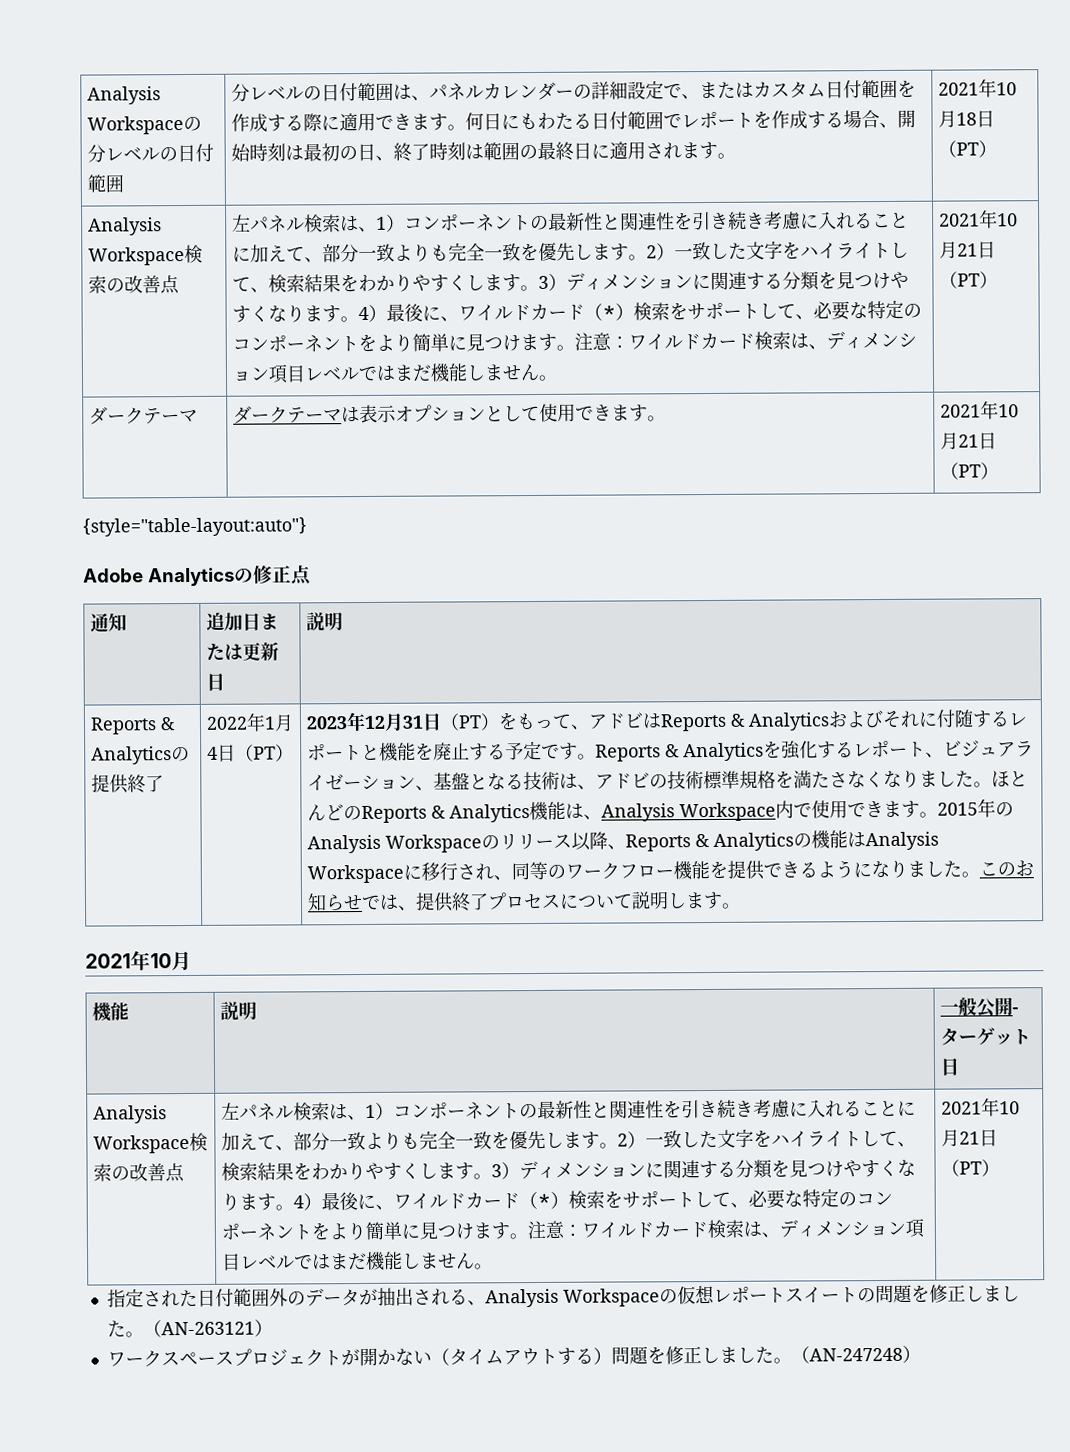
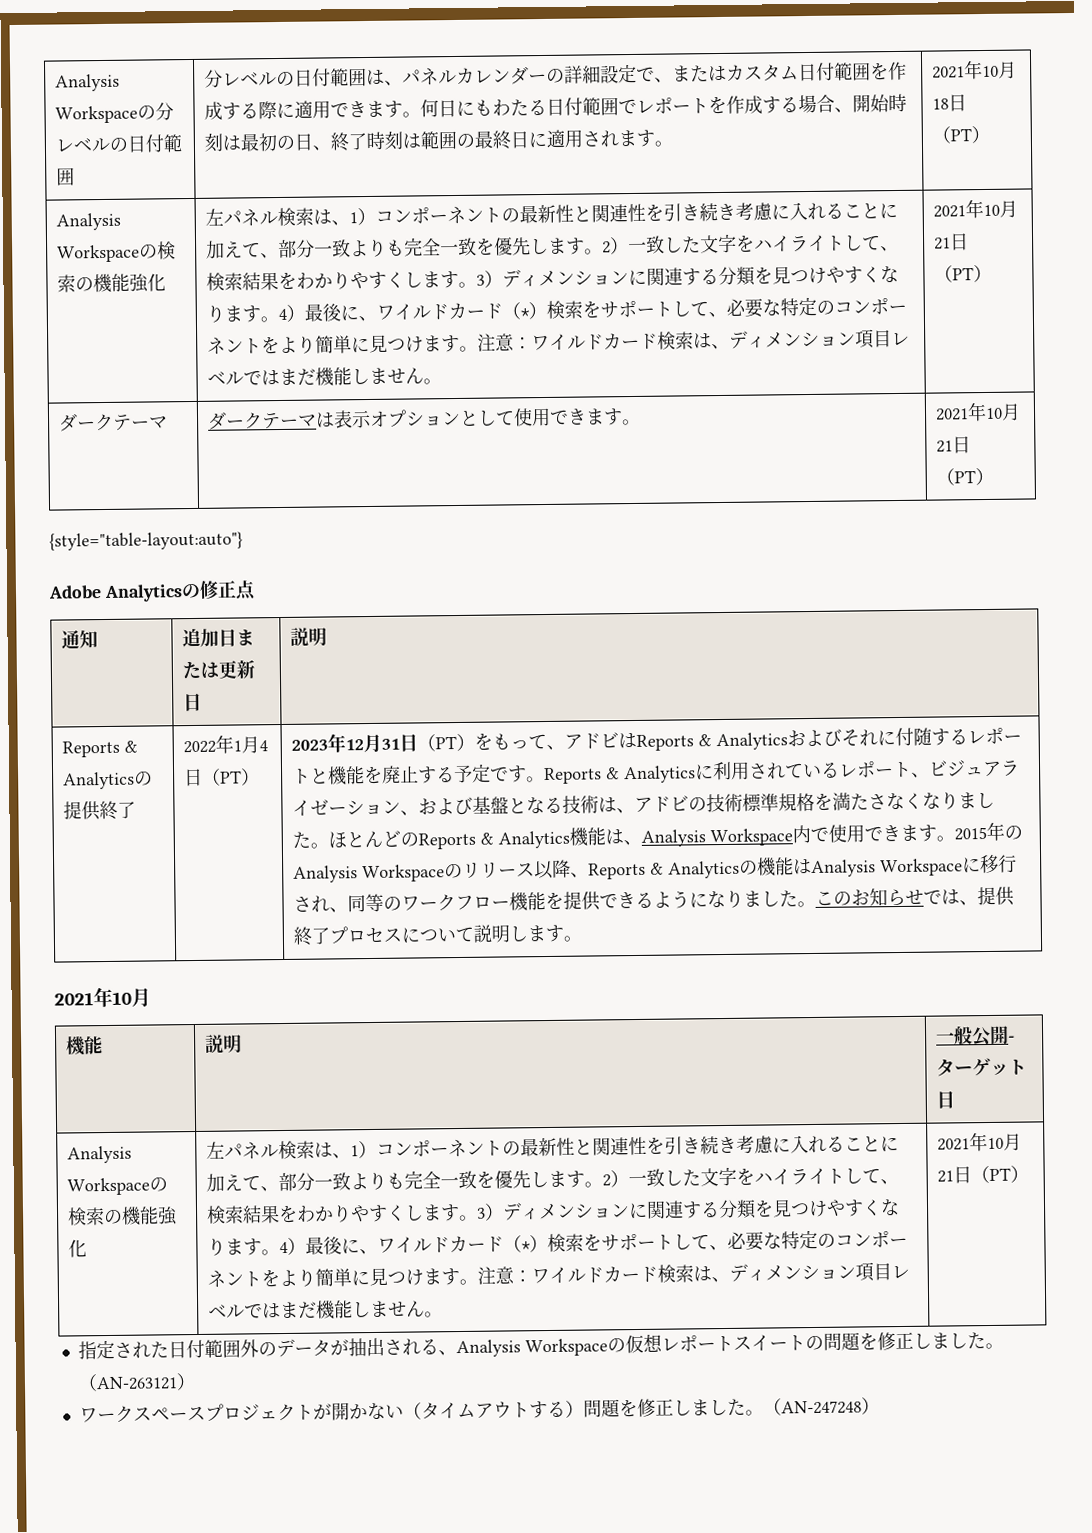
[184,244,204,264] [88,275,181,295] 検索の改善点 -> [139,241,177,260] [57,273,167,294] の検索の機能強化
[763,740,837,760] を強化す -> [694,761,823,781] に利用されてい
(435, 788) none -> [418,796,474,816] および
[189,1132,209,1151] [93,1163,186,1183] 検索の改善点 -> [149,1177,169,1192] [67,1206,179,1226] [68,1239,88,1258] の検索の機能強化

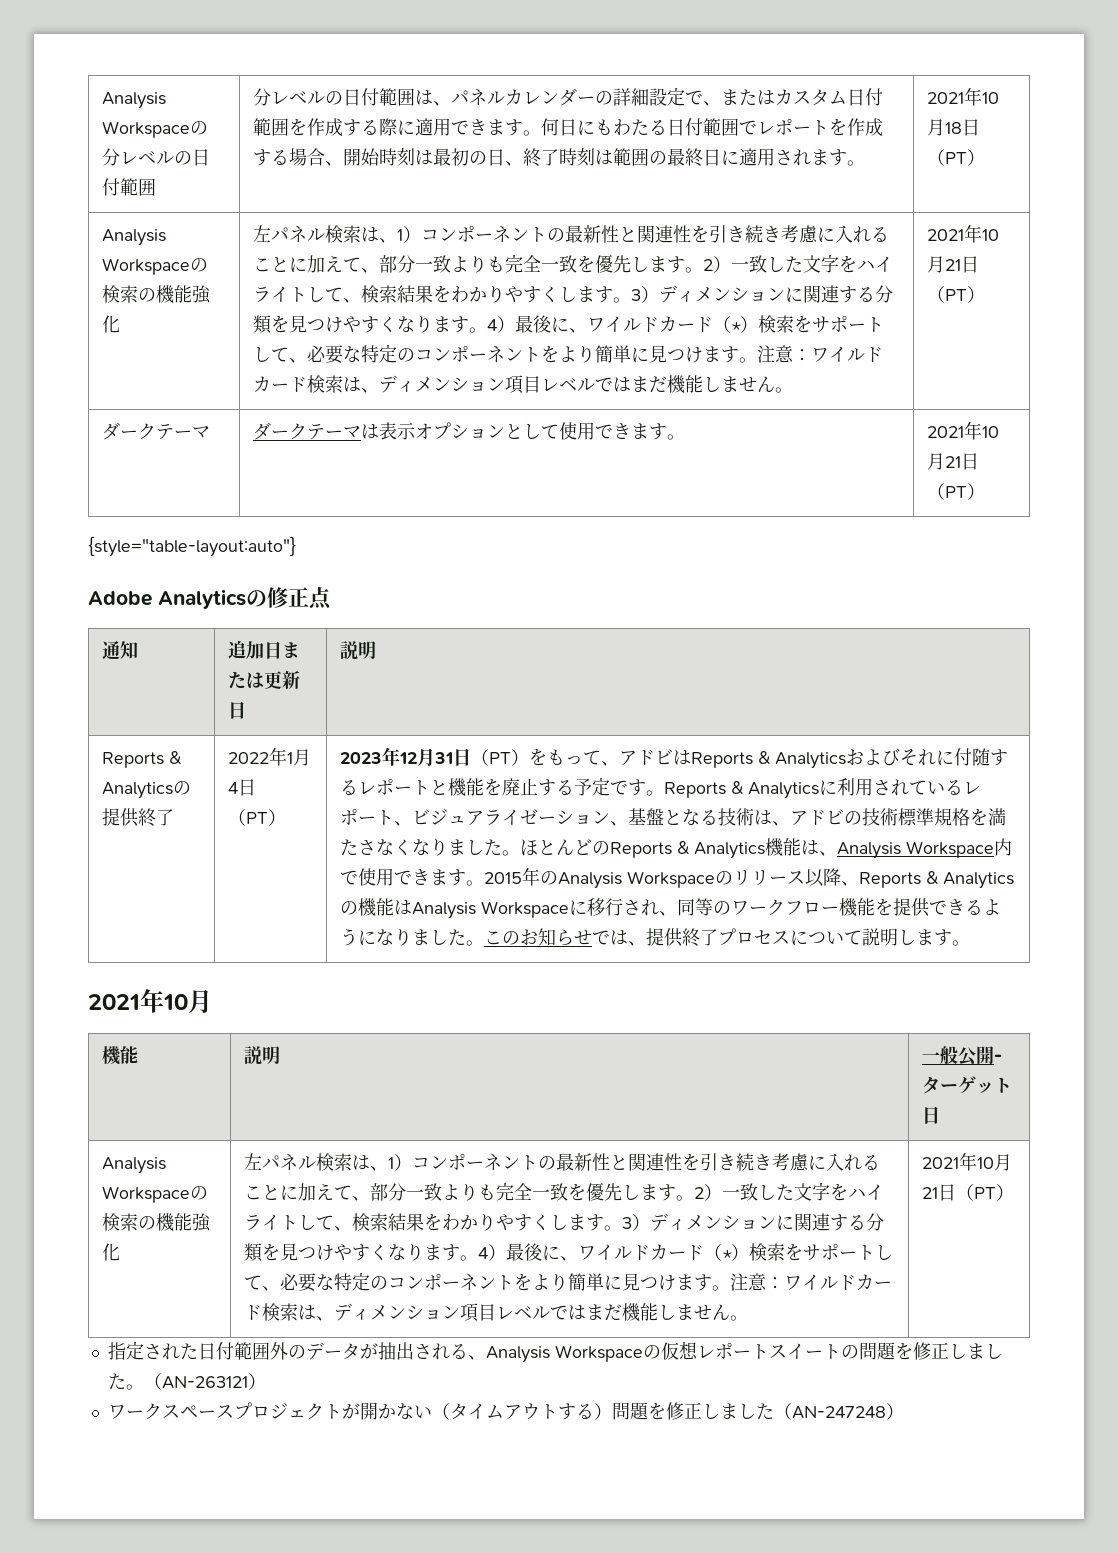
[418,796,474,816] および -> (629, 823) none
[744,1409,764,1416] 。 -> (774, 1411) none

